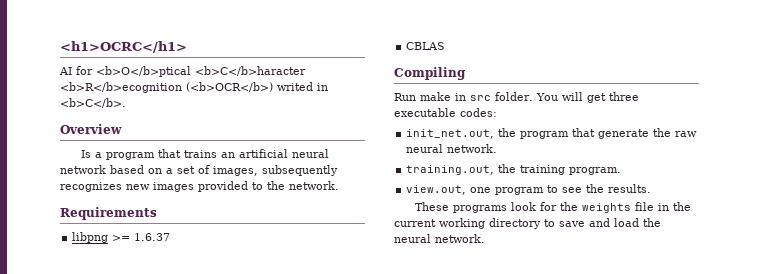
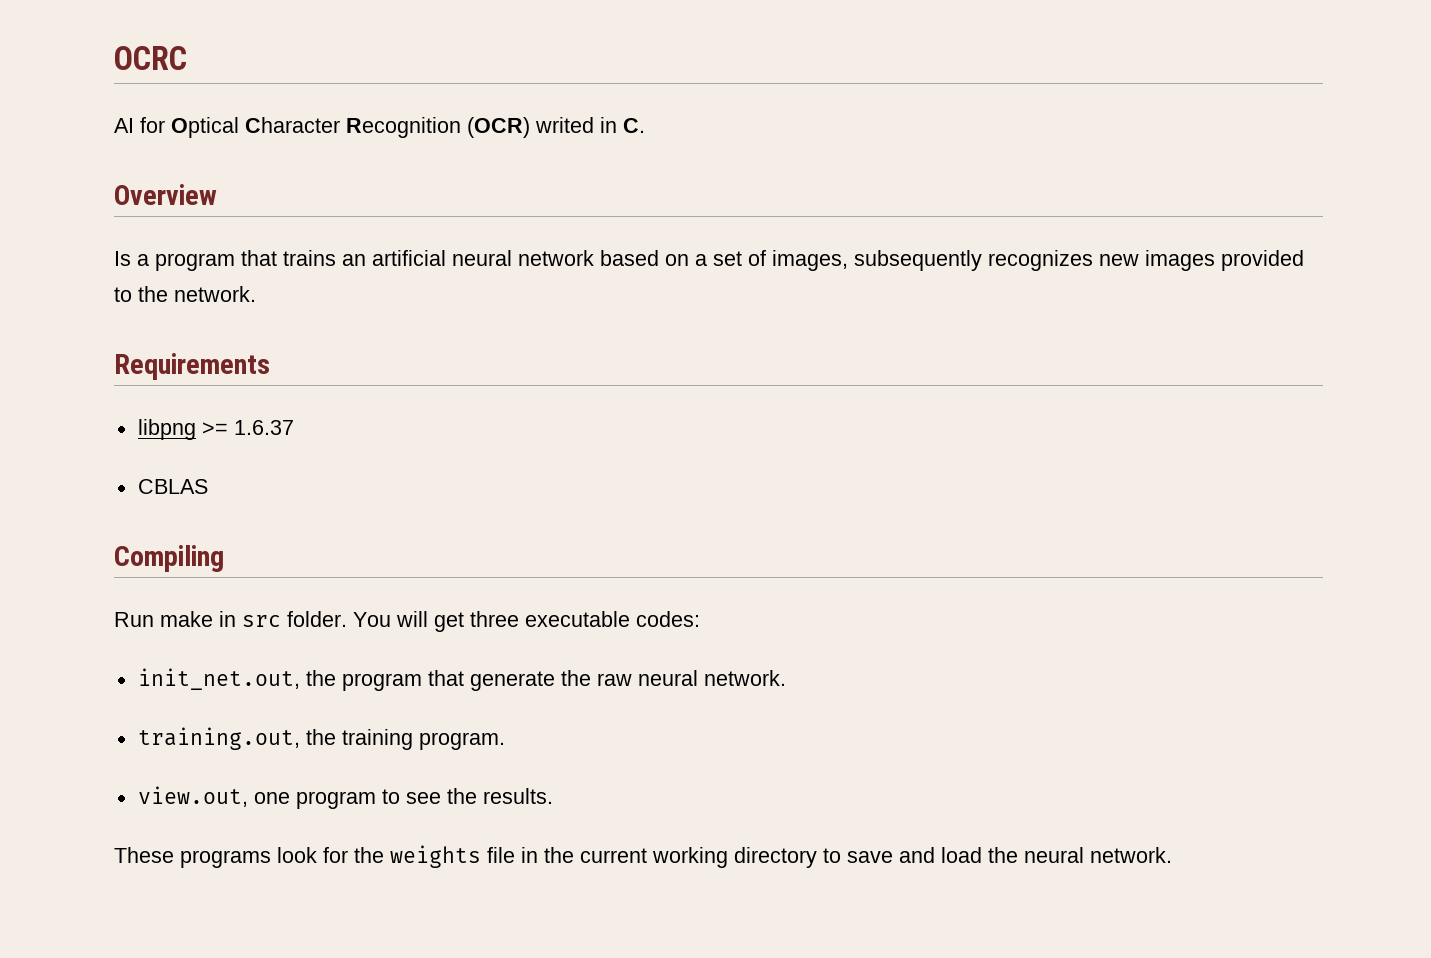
[60,41,187,53] <h1>OCRC</h1> -> [114,46,187,70] OCRC
[96,66,306,77] [60,82,273,93] <b>O</b>ptical <b>C</b>haracter <b>R</b>ecognition (<b>OCR</b>) -> [171,117,530,138] Optical Character Recognition (OCR)
[60,98,126,108] <b>C</b>. -> [623,118,645,133] C.

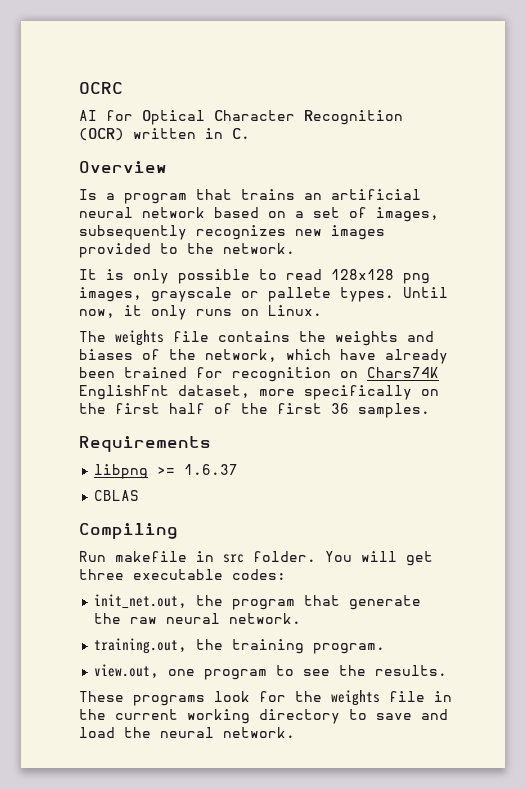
[535,117,594,133] writed -> [133,128,196,139] written
(256, 294) none -> [79,269,430,284] [79,287,448,302] [79,305,322,320] [79,330,434,346] [79,349,448,364] [79,367,439,382] [79,385,439,400] [79,403,430,418] // It is only possible to read 128x128 png images, grayscale or pallete types. Until now, it only runs on Linux. // The weights file contains the weights and biases of the network, which have already been trained for recognition on Chars74K EnglishFnt dataset, more specifically on the first half of the first 36 samples.
[160,611,213,627] make -> [115,551,187,562] makefile

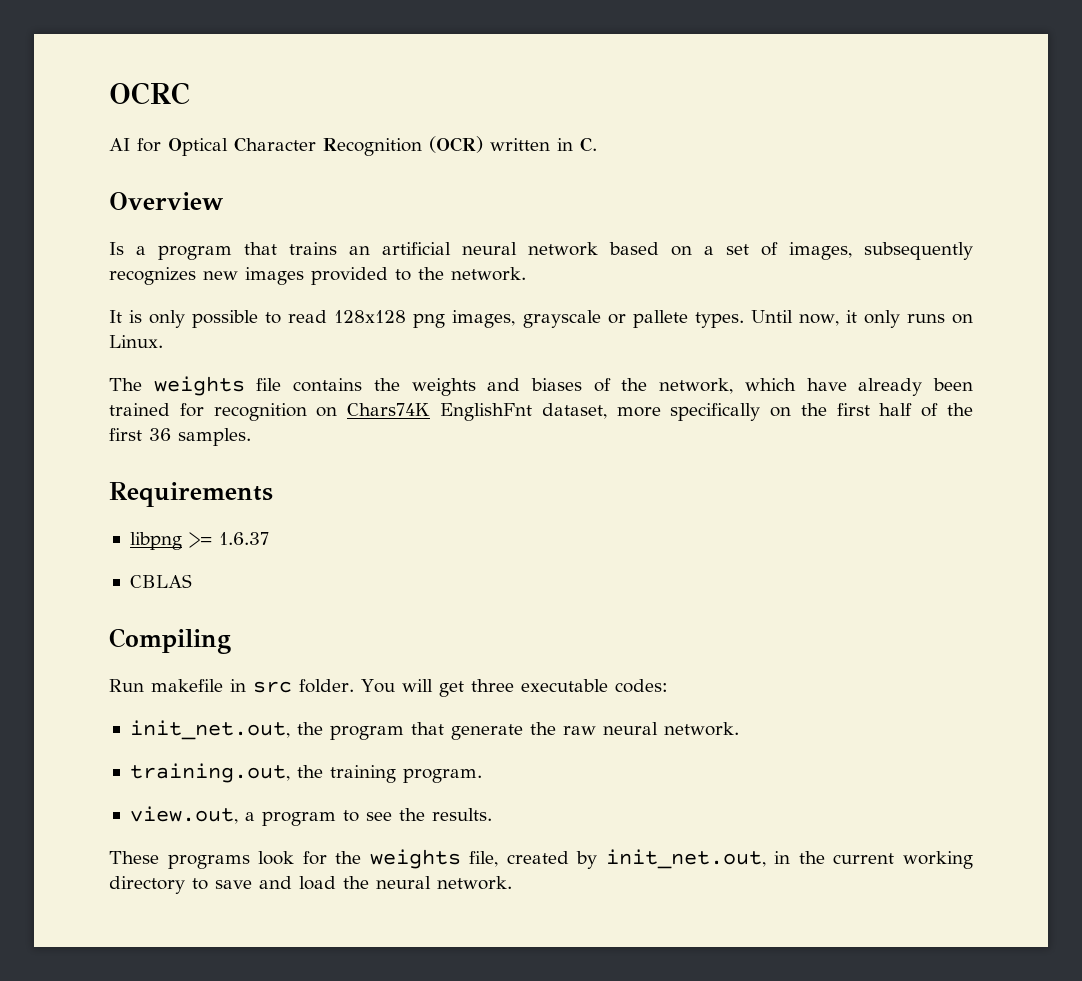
[168,669,196,676] one -> [244,812,255,821] a
[389,691,425,702] file -> [469,849,766,869] file, created by init_net.out,

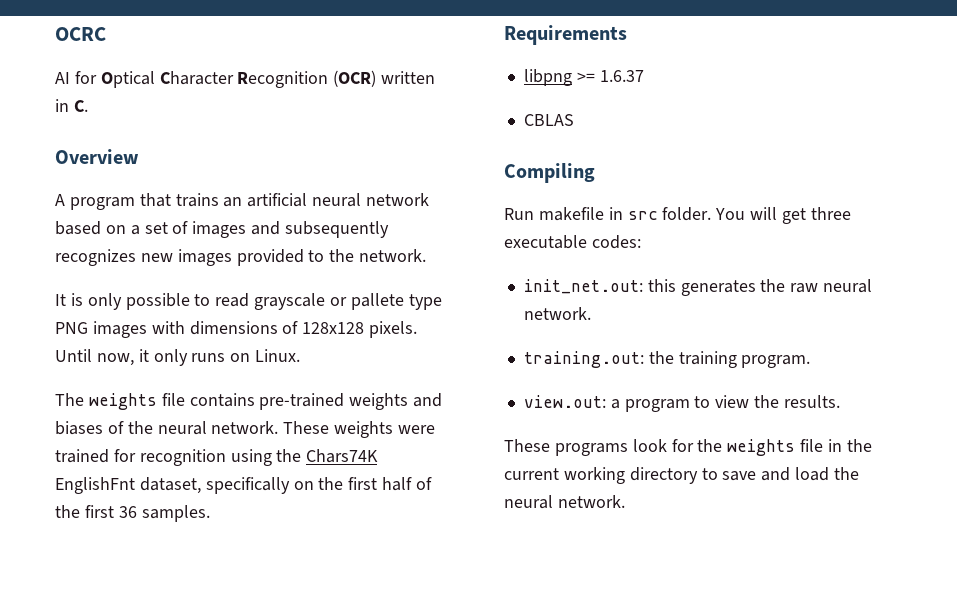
[109,242,146,255] Is a -> [55,194,65,206] A
[789,242,852,260] images, -> [192,221,281,238] images and
[334,310,744,328] 128x128 png images, grayscale or pallete types. -> [254,293,442,310] [55,321,418,338] grayscale or pallete type PNG images with dimensions of 128x128 pixels.
[373,378,400,391] the -> [259,393,345,410] pre-trained
[659,378,973,396] network, which have already been -> [157,421,436,438] neural network. These weights were
[316,407,338,417] on -> [230,449,302,466] using the
[616,407,661,417] more -> (201, 485) none
[129,720,523,740] init_net.out, the program that generate -> [523,279,756,296] init_net.out: this generates
[129,763,290,783] training.out, -> [523,351,644,368] training.out:
[129,806,238,824] view.out, -> [523,395,606,408] view.out:
[365,812,392,821] see -> [715,395,750,408] view
[469,849,766,869] file, created by init_net.out, -> [800,439,824,452] file

